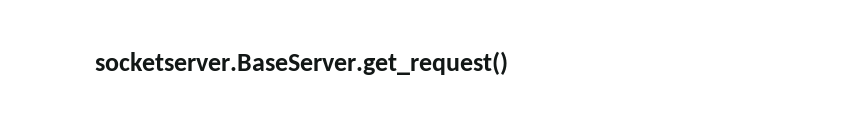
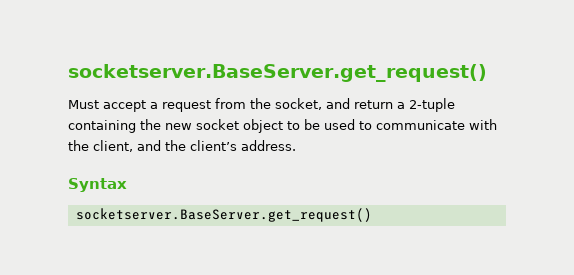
[95,51,508,75] socketserver.BaseServer.get_request() -> [68,64,487,82] [68,98,455,112] [68,119,497,133] [68,140,296,152] [68,178,127,192] [75,208,372,222] socketserver.BaseServer.get_request() // Must accept a request from the socket, and return a 2-tuple containing the new socket object to be used to communicate with the client, and the client’s address. // Syntax // socketserver.BaseServer.get_request()

